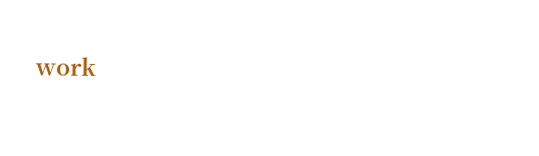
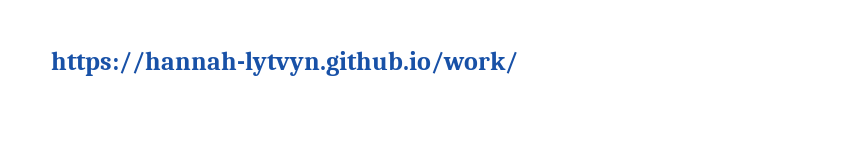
[35,56,97,76] work -> [51,51,518,76] https://hannah-lytvyn.github.io/work/

